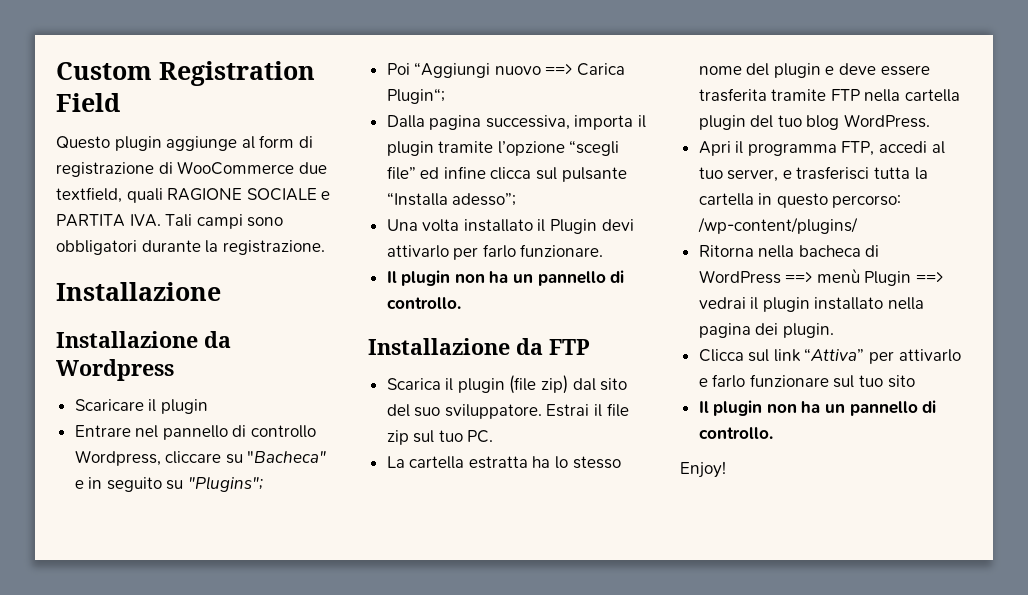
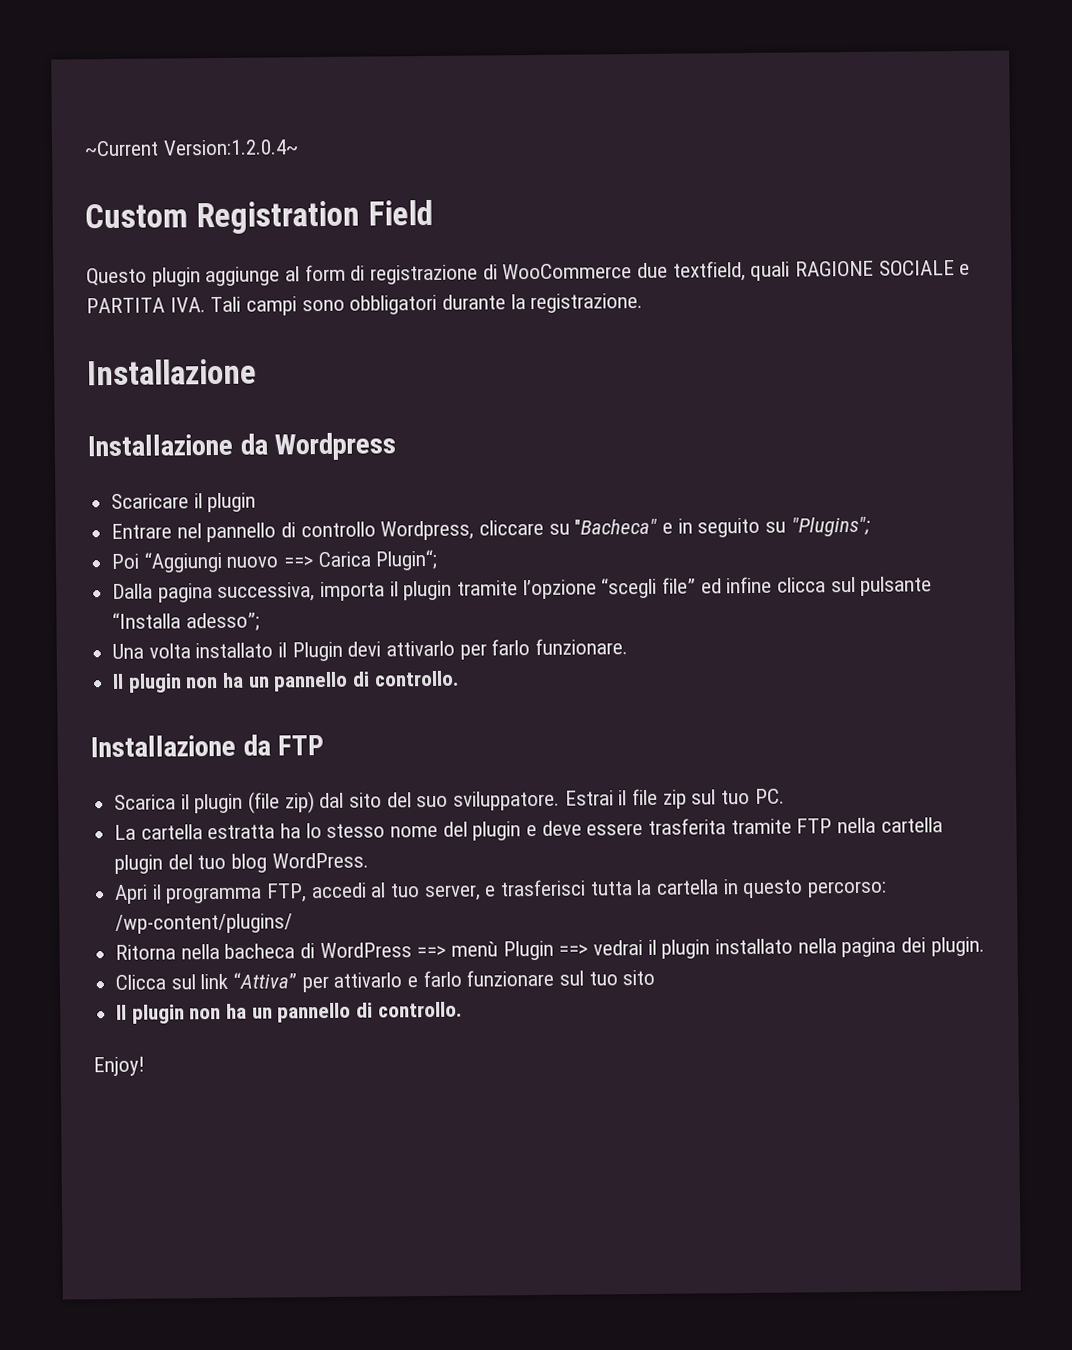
(56, 71) none -> [84,139,299,157] ~Current Version:1.2.0.4~ //

